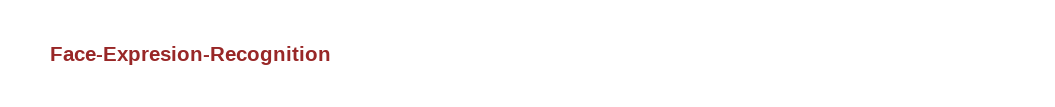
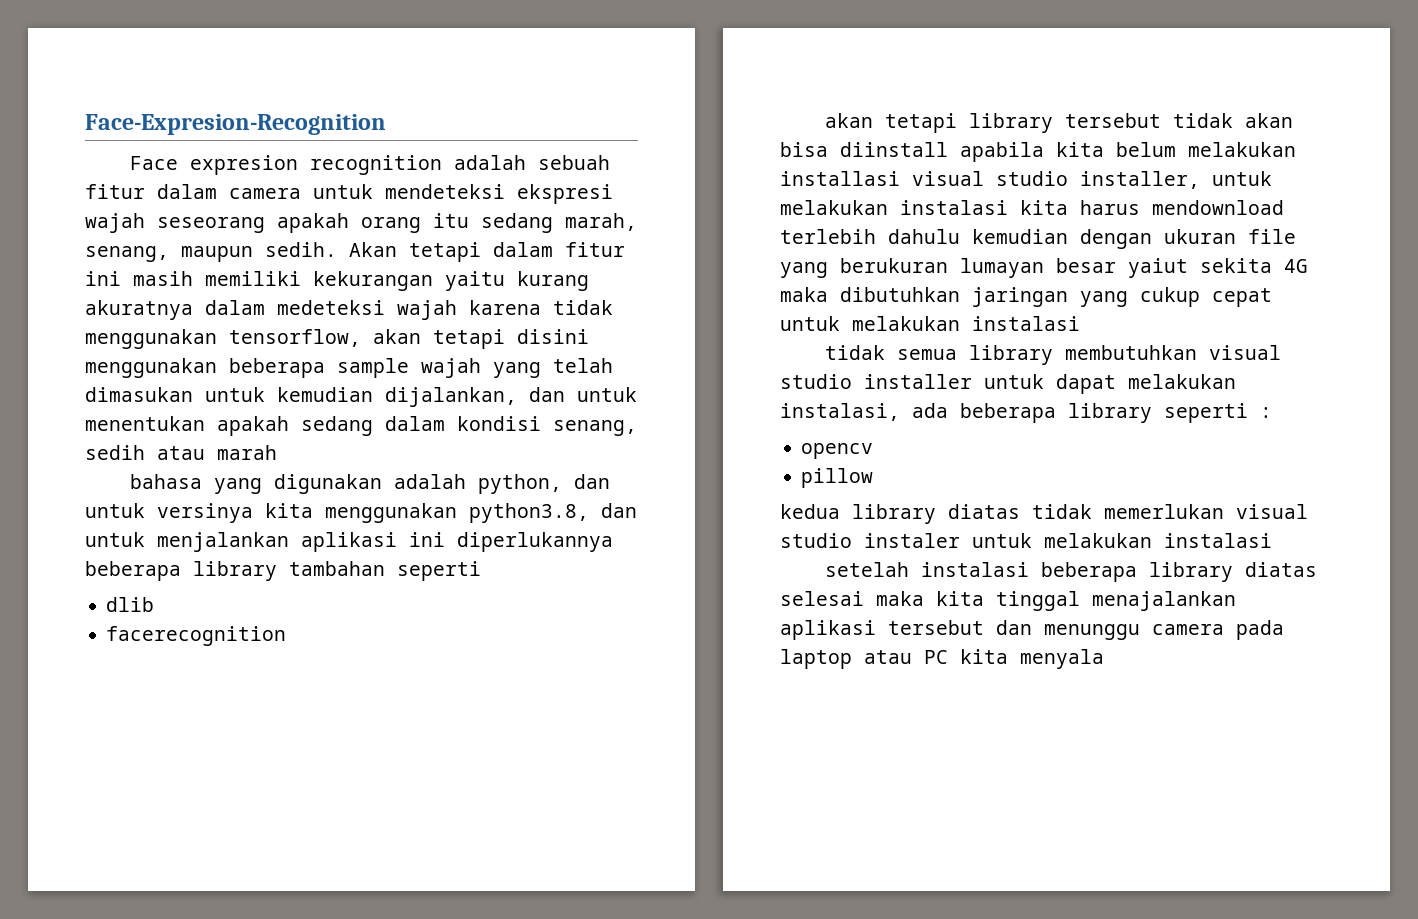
(331, 55) none -> [130,155,611,175] [85,184,613,204] [85,213,637,233] [85,242,625,262] [85,271,589,291] [85,300,613,320] [85,329,589,349] [85,358,613,378] [85,387,637,407] [85,416,637,436] [85,445,277,460] [130,474,611,494] [85,503,637,523] [85,532,613,552] [85,561,481,581] [106,597,155,612] [106,626,287,646] [825,113,1294,133] [780,142,1296,162] [780,171,1272,189] [780,200,1284,215] [780,229,1296,249] [780,258,1308,278] [780,287,1272,307] [780,316,1080,331] [825,345,1282,365] [780,374,1236,394] [780,403,1272,423] [801,443,874,459] [801,468,874,488] [780,504,1308,524] [780,533,1272,548] [825,562,1318,582] [780,591,1236,611] [780,620,1284,640] [780,649,1104,669] // Face expresion recognition adalah sebuah fitur dalam camera untuk mendeteksi ekspresi wajah seseorang apakah orang itu sedang marah, senang, maupun sedih. Akan tetapi dalam fitur ini masih memiliki kekurangan yaitu kurang akuratnya dalam medeteksi wajah karena tidak menggunakan tensorflow, akan tetapi disini menggunakan beberapa sample wajah yang telah dimasukan untuk kemudian dijalankan, dan untuk menentukan apakah sedang dalam kondisi senang, sedih atau marah // bahasa yang digunakan adalah python, dan untuk versinya kita menggunakan python3.8, dan untuk menjalankan aplikasi ini diperlukannya beberapa library tambahan seperti // dlib // facerecognition // akan tetapi library tersebut tidak akan bisa diinstall apabila kita belum melakukan installasi visual studio installer, untuk melakukan instalasi kita harus mendownload terlebih dahulu kemudian dengan ukuran file yang berukuran lumayan besar yaiut sekita 4G maka dibutuhkan jaringan yang cukup cepat untuk melakukan instalasi // tidak semua library membutuhkan visual studio installer untuk dapat melakukan instalasi, ada beberapa library seperti : // opencv // pillow // kedua library diatas tidak memerlukan visual studio instaler untuk melakukan instalasi // setelah instalasi beberapa library diatas selesai maka kita tinggal menajalankan aplikasi tersebut dan menunggu camera pada laptop atau PC kita menyala

